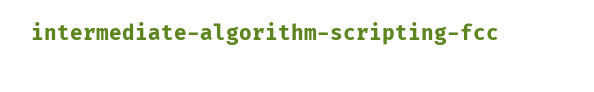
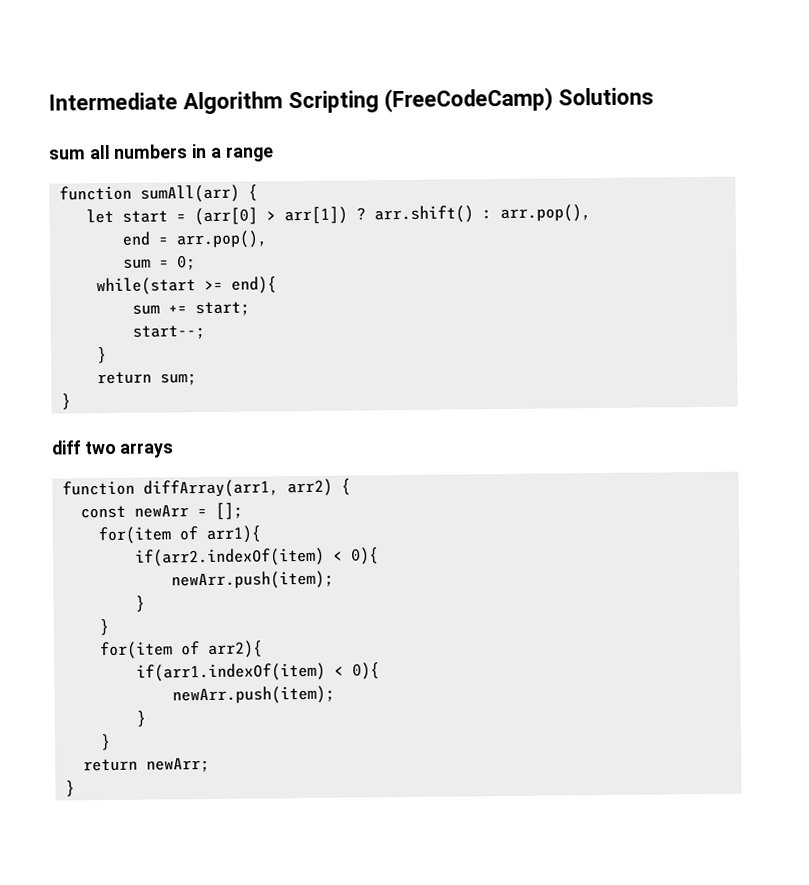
[31,22,499,45] intermediate-algorithm-scripting-fcc -> [48,87,654,115] [49,143,274,162] [59,184,259,203] [86,204,592,226] [122,230,269,249] [123,255,197,271] [96,276,278,296] [132,301,251,317] [132,325,206,340] [97,347,108,364] [97,371,198,386] [61,393,72,410] [51,440,175,458] [62,478,352,498] [80,502,244,520] [98,525,263,545] [135,547,380,567] [171,570,335,590] [135,595,146,612] [99,618,110,636] [100,640,264,660] [136,662,381,682] [172,685,336,705] [136,710,147,727] [100,733,112,751] [83,756,211,773] [65,780,76,797] Intermediate Algorithm Scripting (FreeCodeCamp) Solutions // sum all numbers in a range // function sumAll(arr) { // let start = (arr[0] > arr[1]) ? arr.shift() : arr.pop(), // end = arr.pop(), // sum = 0; // while(start >= end){ // sum += start; // start--; // } // return sum; // } // diff two arrays // function diffArray(arr1, arr2) { // const newArr = []; // for(item of arr1){ // if(arr2.indexOf(item) < 0){ // newArr.push(item); // } // } // for(item of arr2){ // if(arr1.indexOf(item) < 0){ // newArr.push(item); // } // } // return newArr; // }

